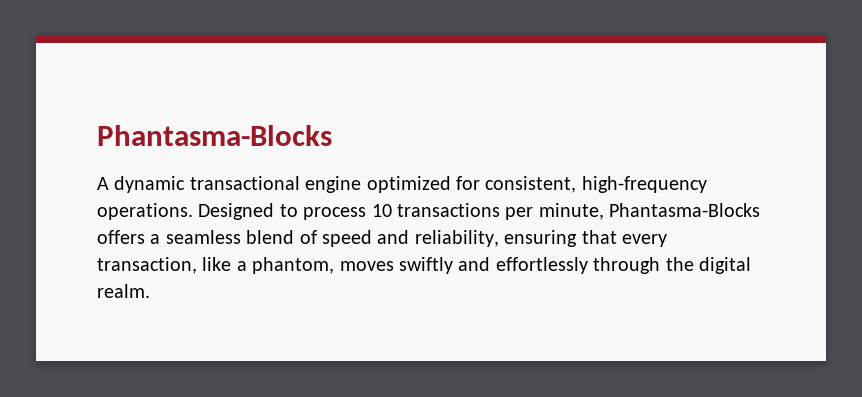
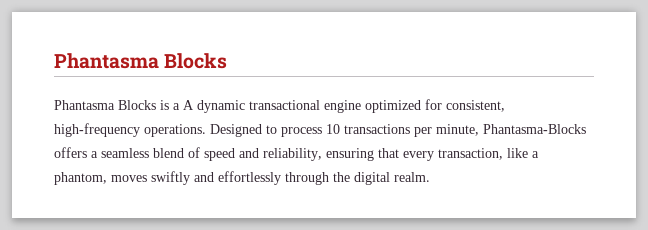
[97,125,332,146] Phantasma-Blocks // -> [54,53,228,69] [54,100,180,110] Phantasma Blocks // Phantasma Blocks is a

